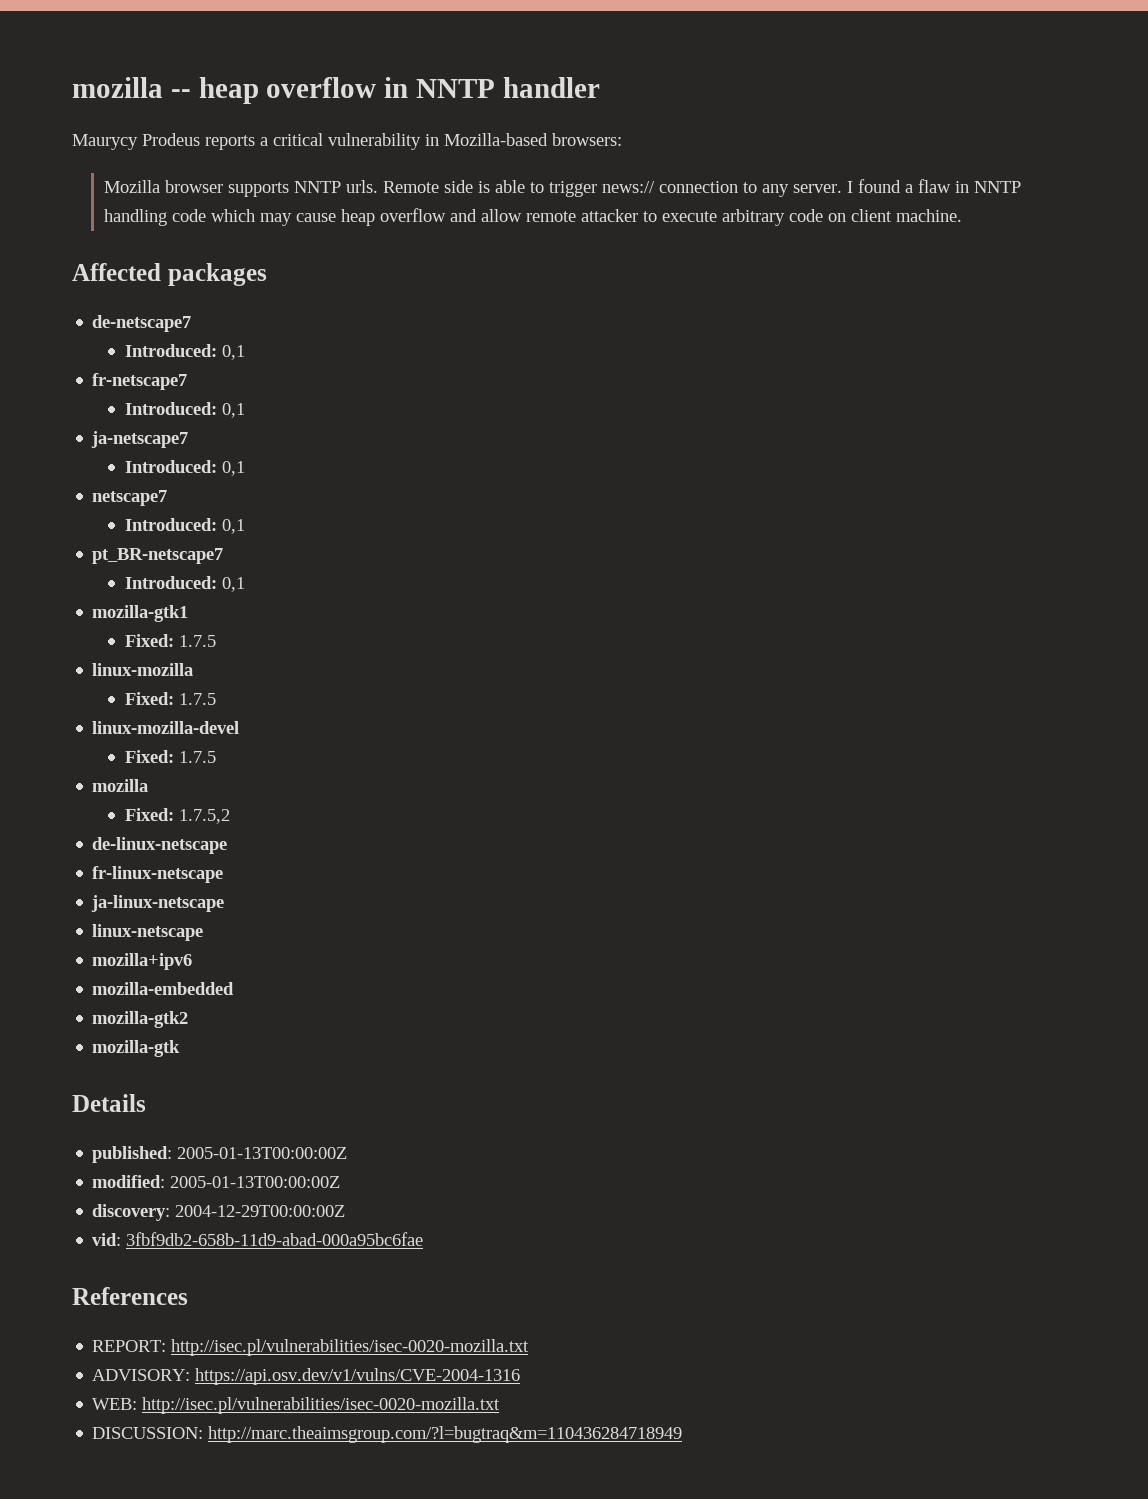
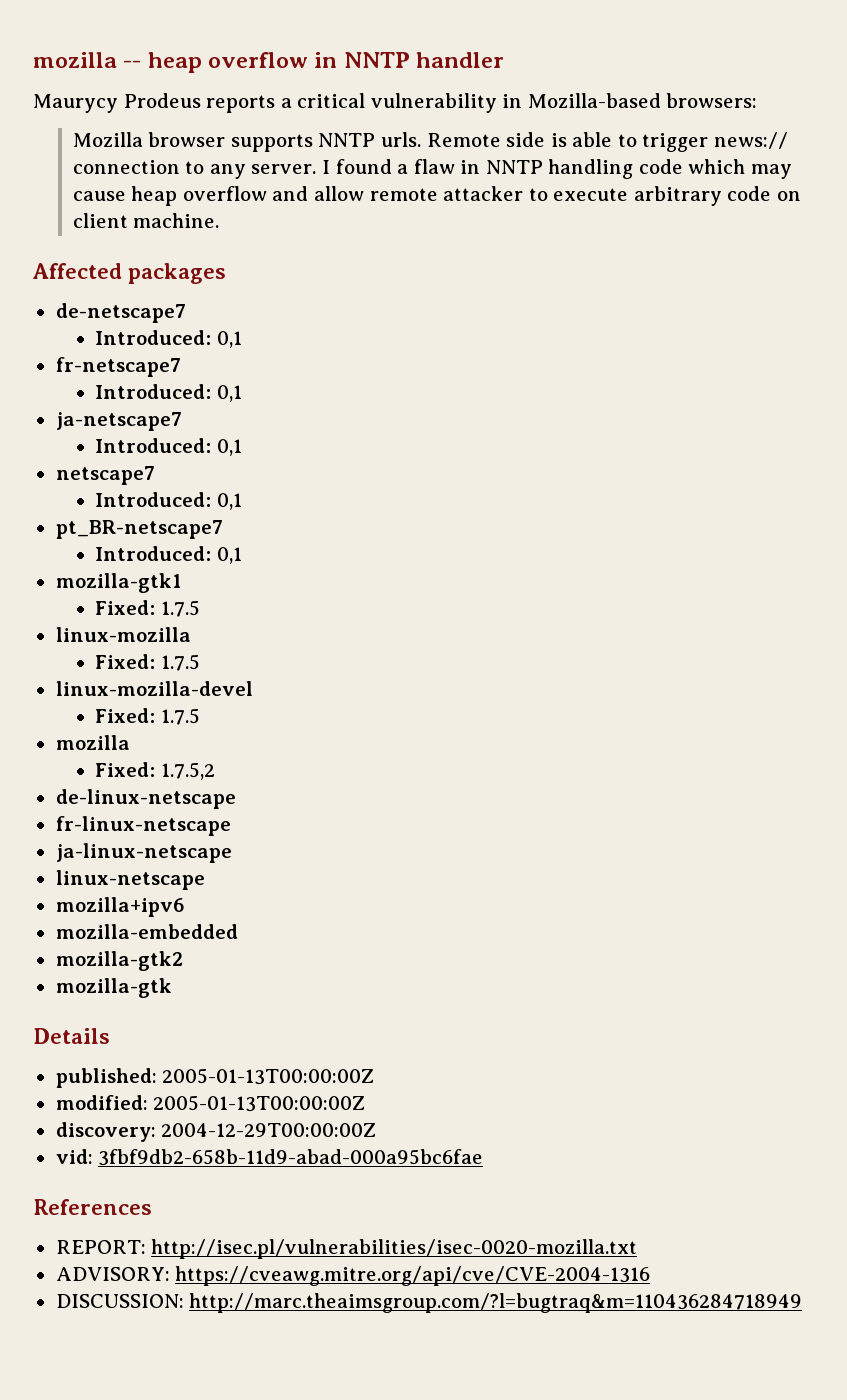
[195,1368,521,1385] [92,1397,501,1414] https://api.osv.dev/v1/vulns/CVE-2004-1316 // WEB: http://isec.pl/vulnerabilities/isec-0020-mozilla.txt -> [175,1266,651,1286] https://cveawg.mitre.org/api/cve/CVE-2004-1316

